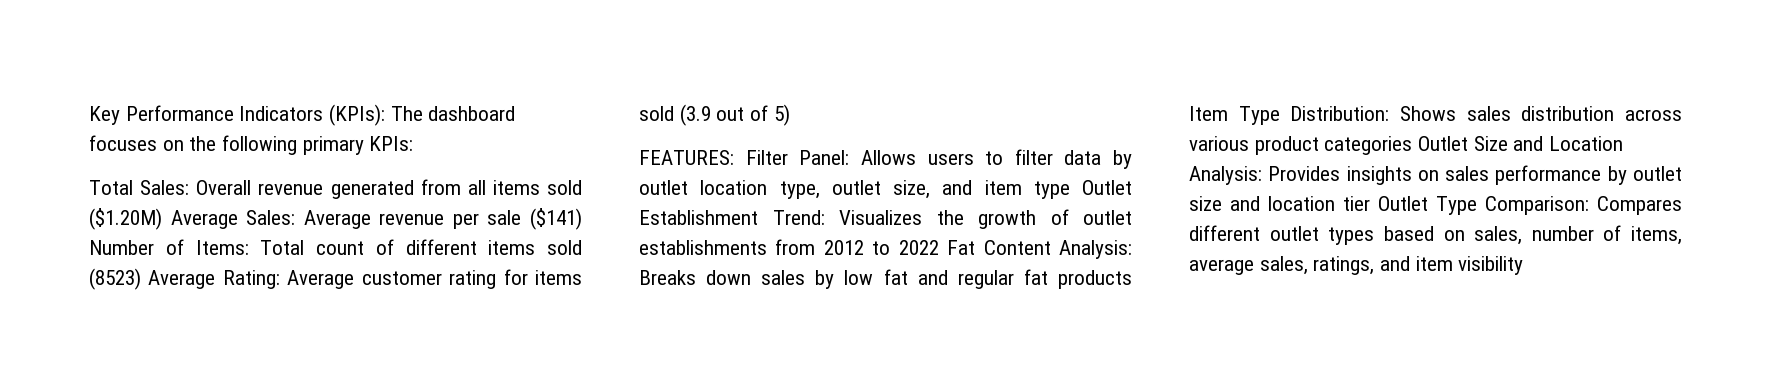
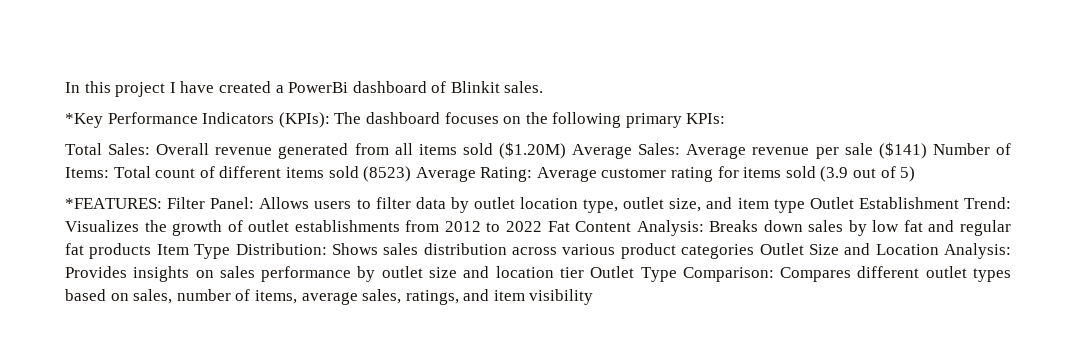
[89,106,120,125] Key -> [65,81,544,97] [65,113,103,128] In this project I have created a PowerBi dashboard of Blinkit sales. // *Key
[639,150,734,165] FEATURES: -> [65,198,162,209] *FEATURES:

